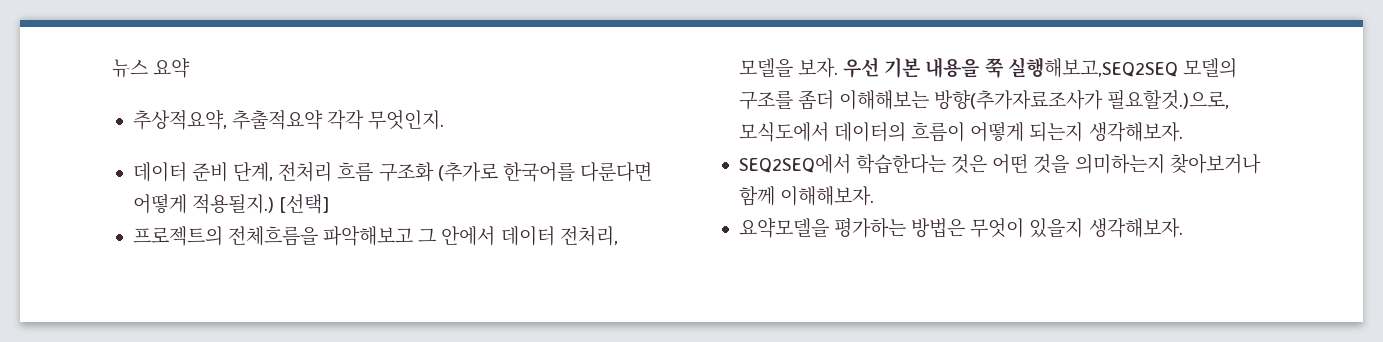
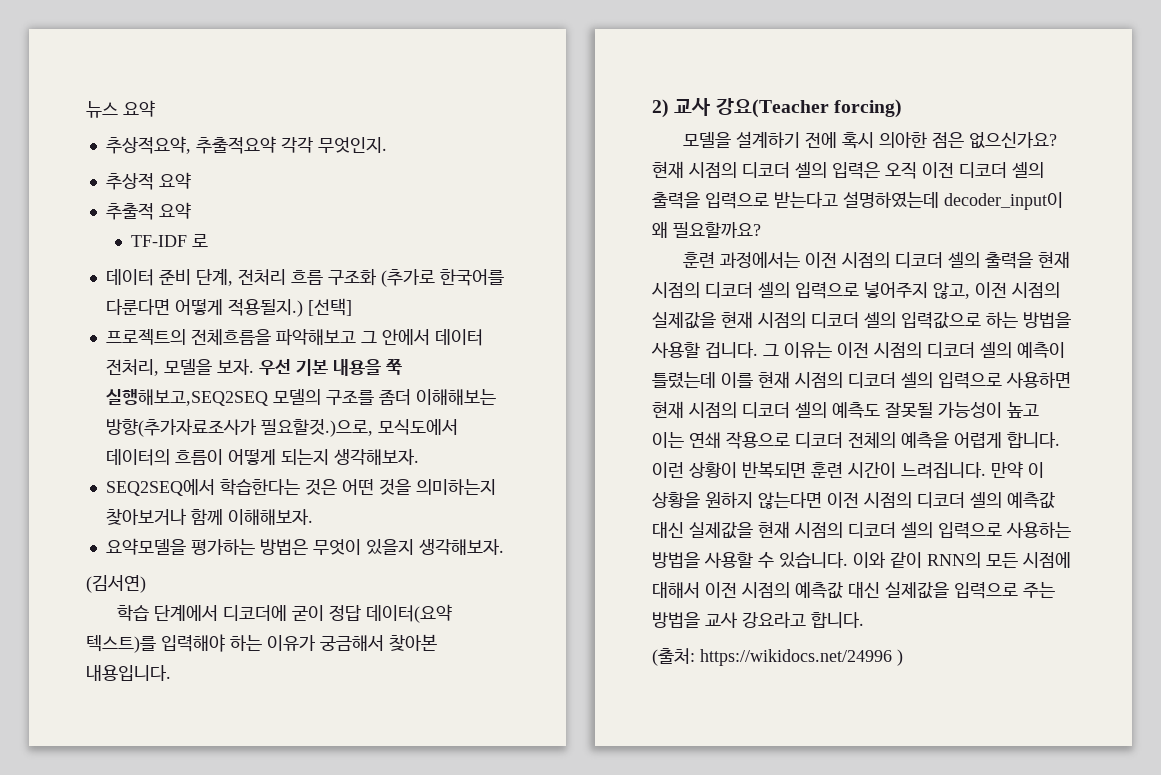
(445, 119) none -> [105,172,191,190] [105,202,191,220] [130,234,208,247] // 추상적 요약 // 추출적 요약 // TF-IDF 로
(1183, 228) none -> [86,575,146,593] [116,604,452,623] [86,634,437,653] [86,665,171,681] [652,98,902,118] [682,131,1057,149] [652,161,1044,179] [652,191,1063,210] [652,222,761,238] [682,251,1070,269] [652,282,1060,299] [652,311,1071,329] [651,342,1065,358] [652,371,1071,389] [652,401,1039,418] [652,431,1060,449] [652,461,1044,479] [652,492,1055,509] [652,521,1071,539] [652,552,1071,568] [652,582,1055,599] [652,612,864,628] [652,648,903,666] // (김서연) // 학습 단계에서 디코더에 굳이 정답 데이터(요약 텍스트)를 입력해야 하는 이유가 궁금해서 찾아본 내용입니다. // 2) 교사 강요(Teacher forcing) // 모델을 설계하기 전에 혹시 의아한 점은 없으신가요? 현재 시점의 디코더 셀의 입력은 오직 이전 디코더 셀의 출력을 입력으로 받는다고 설명하였는데 decoder_input이 왜 필요할까요? // 훈련 과정에서는 이전 시점의 디코더 셀의 출력을 현재 시점의 디코더 셀의 입력으로 넣어주지 않고, 이전 시점의 실제값을 현재 시점의 디코더 셀의 입력값으로 하는 방법을 사용할 겁니다. 그 이유는 이전 시점의 디코더 셀의 예측이 틀렸는데 이를 현재 시점의 디코더 셀의 입력으로 사용하면 현재 시점의 디코더 셀의 예측도 잘못될 가능성이 높고 이는 연쇄 작용으로 디코더 전체의 예측을 어렵게 합니다. 이런 상황이 반복되면 훈련 시간이 느려집니다. 만약 이 상황을 원하지 않는다면 이전 시점의 디코더 셀의 예측값 대신 실제값을 현재 시점의 디코더 셀의 입력으로 사용하는 방법을 사용할 수 있습니다. 이와 같이 RNN의 모든 시점에 대해서 이전 시점의 예측값 대신 실제값을 입력으로 주는 방법을 교사 강요라고 합니다. // (출처: https://wikidocs.net/24996 )

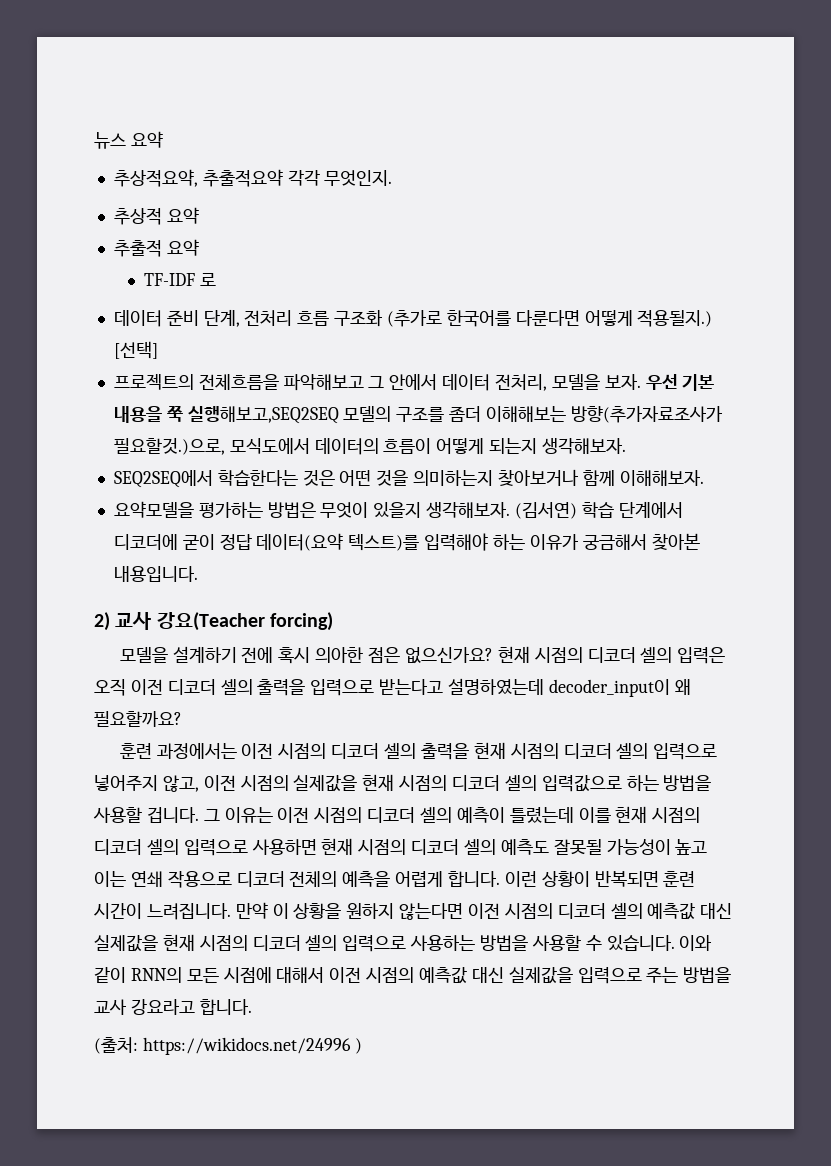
(504, 547) // -> (511, 510) none
(146, 584) // -> (577, 510) none

